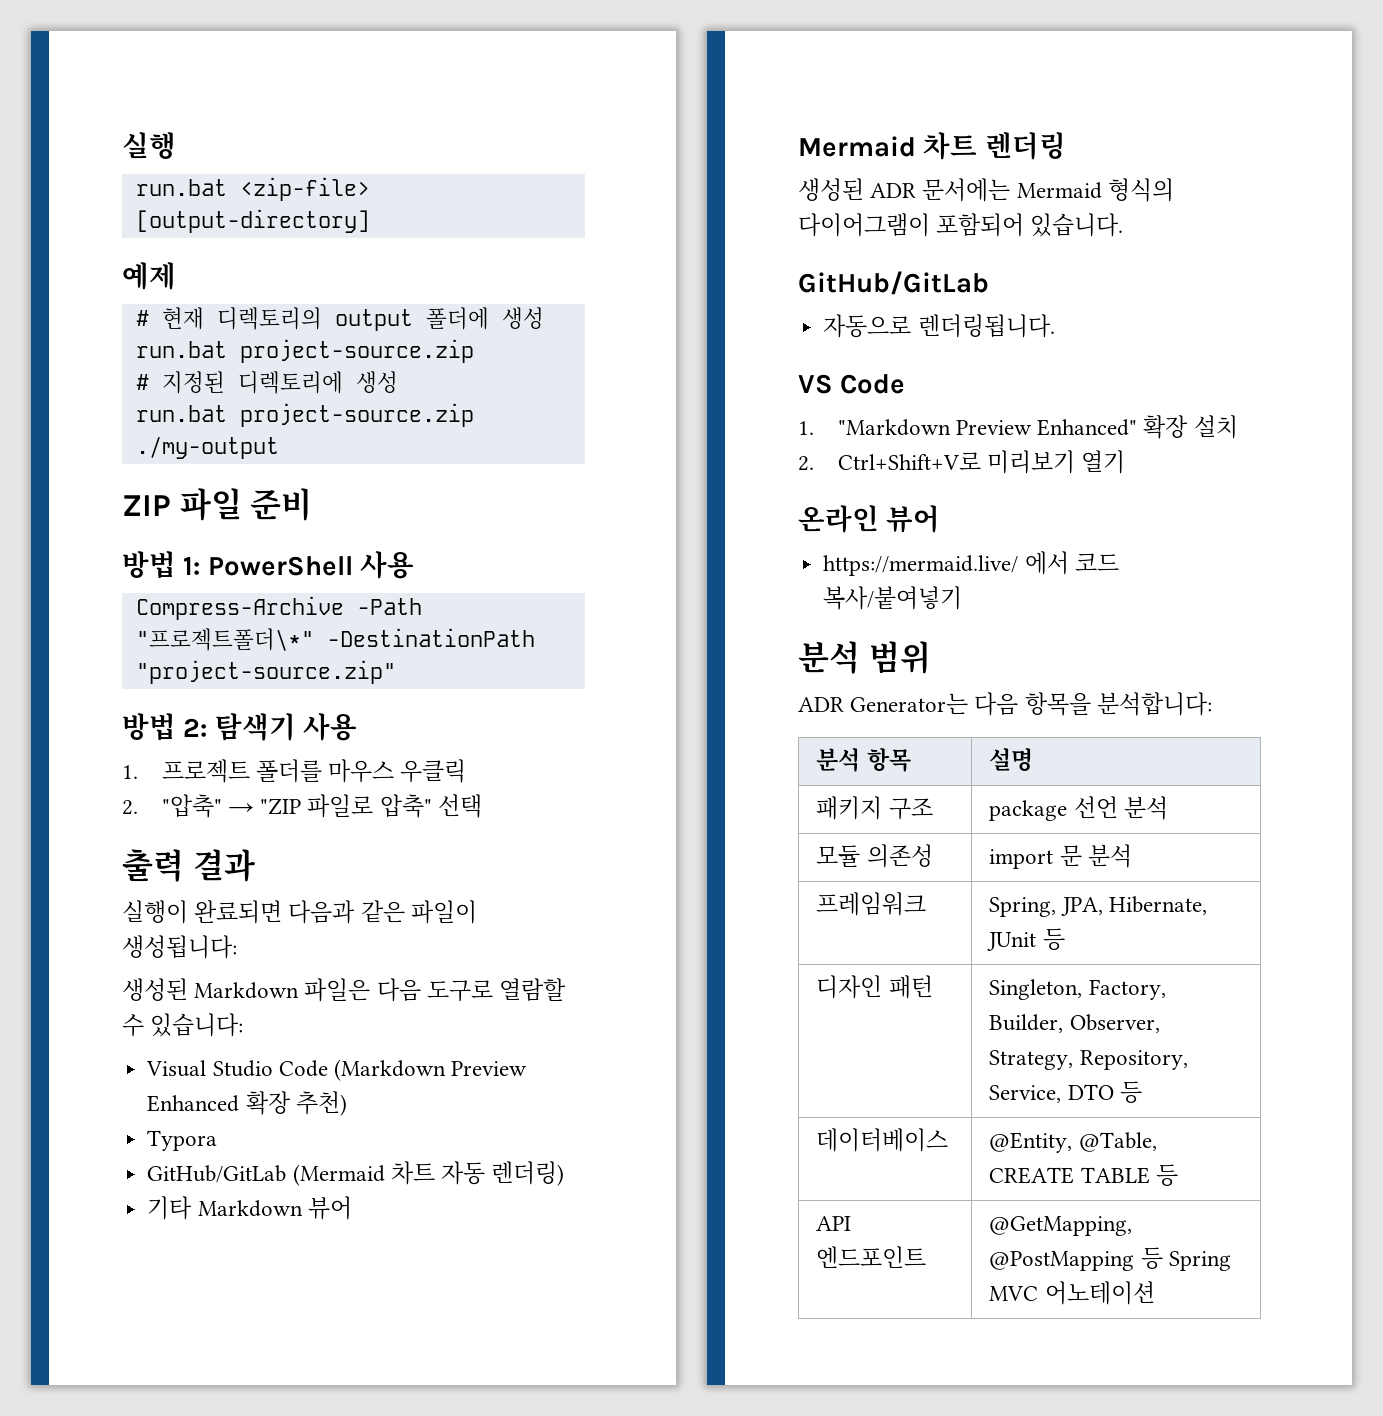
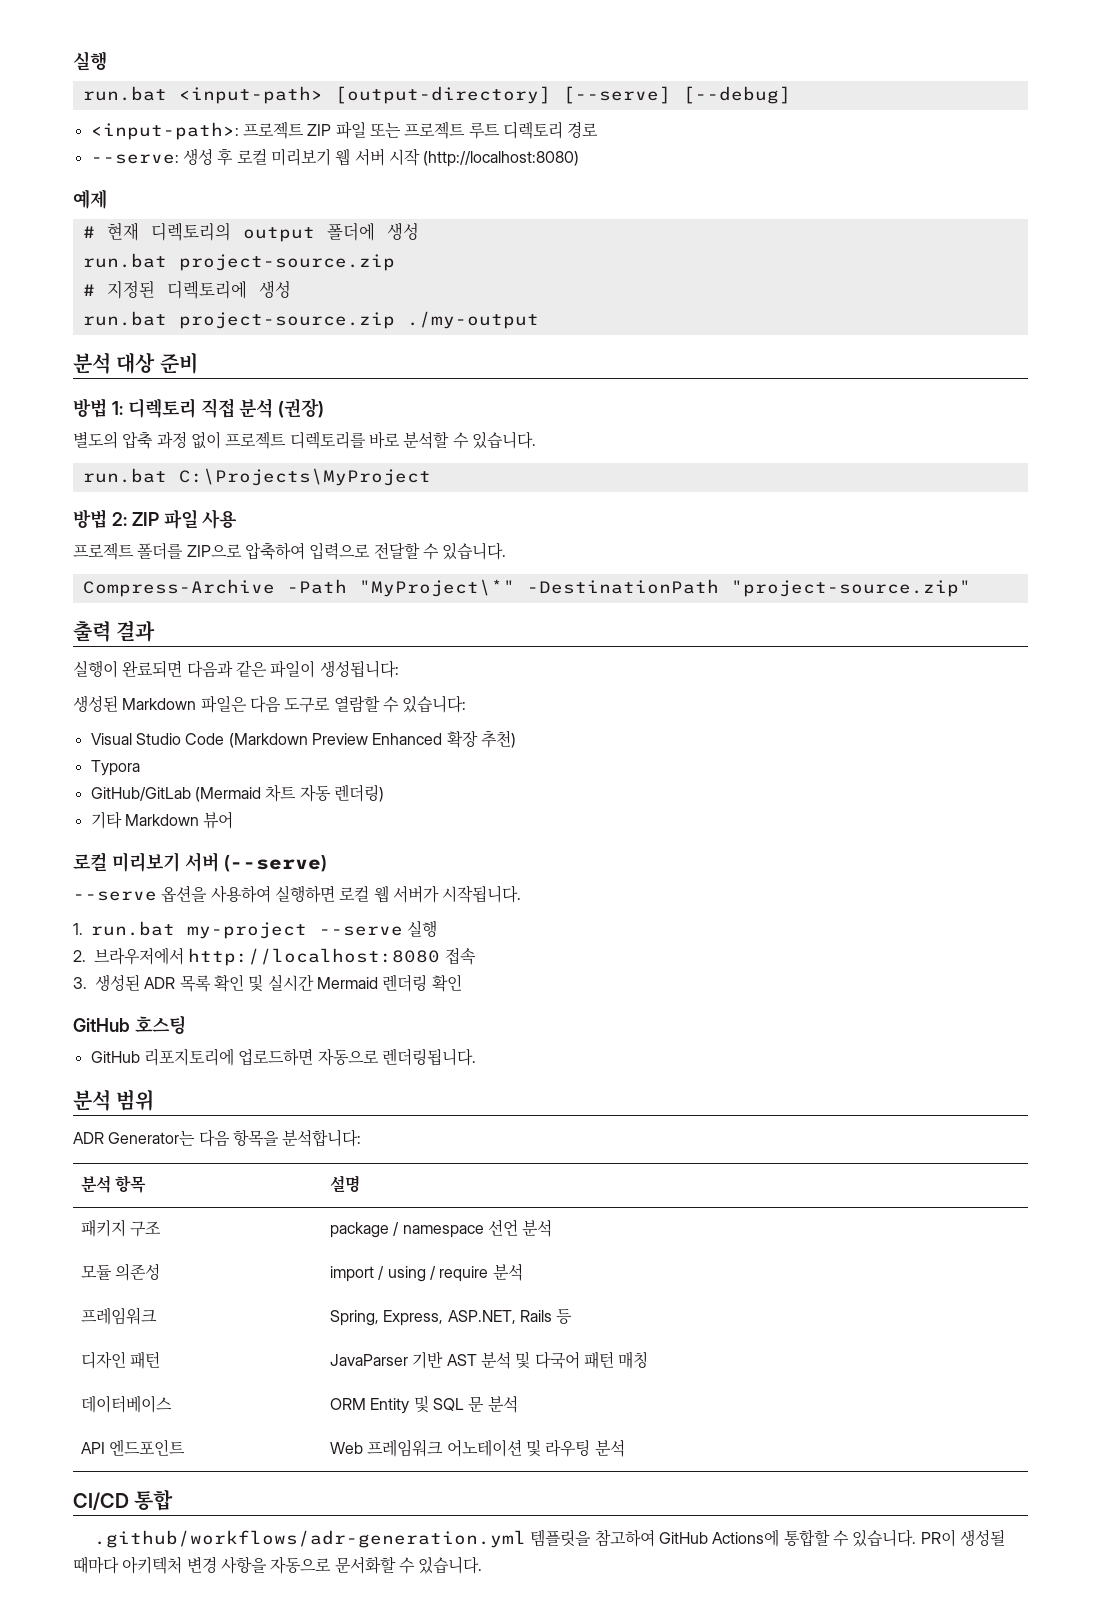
[239,177,370,201] <zip-file> -> [178,86,323,104] <input-path>
(370, 221) none -> [562,86,791,104] [90,121,599,140] [90,148,580,167] [--serve] [--debug] // <input-path>: 프로젝트 ZIP 파일 또는 프로젝트 루트 디렉토리 경로 // --serve: 생성 후 로컬 미리보기 웹 서버 시작 (http://localhost:8080)
[122,488,242,521] ZIP 파일 -> [73,352,156,374] 분석 대상
[207,551,415,579] PowerShell 사용 -> [127,398,325,418] [73,431,536,449] [82,468,431,486] [73,509,238,529] [73,542,507,560] 디렉토리 직접 분석 (권장) // 별도의 압축 과정 없이 프로젝트 디렉토리를 바로 분석할 수 있습니다. // run.bat C:\Projects\MyProject // 방법 2: ZIP 파일 사용 // 프로젝트 폴더를 ZIP으로 압축하여 입력으로 전달할 수 있습니다.
[135,628,314,651] "프로젝트폴더\*" -> [358,579,515,597] "MyProject\*"
[122,713,358,741] [122,759,467,783] [122,794,482,818] // 방법 2: 탐색기 사용 // 1. 프로젝트 폴더를 마우스 우클릭 // 2. "압축" → "ZIP 파일로 압축" 선택 -> (971, 588) none
[798,132,1066,160] [798,178,1174,202] [798,213,1124,237] [798,271,989,295] [823,314,1055,338] [798,374,906,394] [798,415,1238,439] [798,450,1126,474] [798,505,941,533] [823,551,1119,576] [823,586,963,610] Mermaid 차트 렌더링 // 생성된 ADR 문서에는 Mermaid 형식의 다이어그램이 포함되어 있습니다. // GitHub/GitLab // 자동으로 렌더링됩니다. // VS Code // 1. "Markdown Preview Enhanced" 확장 설치 // 2. Ctrl+Shift+V로 미리보기 열기 // 온라인 뷰어 // https://mermaid.live/ 에서 코드 복사/붙여넣기 -> [73,852,327,872] [73,885,522,903] [73,920,438,939] [73,947,476,966] [73,974,462,992] [73,1015,186,1034] [90,1048,476,1066] 로컬 미리보기 서버 (--serve) // --serve 옵션을 사용하여 실행하면 로컬 웹 서버가 시작됩니다. // 1. run.bat my-project --serve 실행 // 2. 브라우저에서 http://localhost:8080 접속 // 3. 생성된 ADR 목록 확인 및 실시간 Mermaid 렌더링 확인 // GitHub 호스팅 // GitHub 리포지토리에 업로드하면 자동으로 렌더링됩니다.
(1068, 810) none -> [393,1222,484,1238] / namespace
[1059,845,1082,866] 문 -> [378,1266,489,1282] / using / require
[1060,896,1207,916] [987,932,1037,951] JPA, Hibernate, JUnit -> [383,1310,553,1326] Express, ASP.NET, Rails
[989,979,1166,1000] [989,1014,1160,1033] [989,1050,1188,1070] [989,1081,1142,1103] [816,1128,949,1152] [989,1132,1157,1153] [989,1164,1178,1186] [816,1216,852,1231] [816,1246,927,1269] [989,1216,1133,1236] [989,1247,1231,1271] [989,1281,1155,1305] Singleton, Factory, Builder, Observer, Strategy, Repository, Service, DTO 등 // 데이터베이스 | @Entity, @Table, CREATE TABLE 등 // API 엔드포인트 | @GetMapping, @PostMapping 등 Spring MVC 어노테이션 -> [330,1351,649,1369] [81,1395,173,1413] [330,1395,518,1414] [81,1439,186,1456] [330,1439,625,1457] [73,1489,174,1511] [94,1529,1005,1548] [73,1556,483,1574] JavaParser 기반 AST 분석 및 다국어 패턴 매칭 // 데이터베이스 | ORM Entity 및 SQL 문 분석 // API 엔드포인트 | Web 프레임워크 어노테이션 및 라우팅 분석 // CI/CD 통합 // .github/workflows/adr-generation.yml 템플릿을 참고하여 GitHub Actions에 통합할 수 있습니다. PR이 생성될 때마다 아키텍처 변경 사항을 자동으로 문서화할 수 있습니다.

